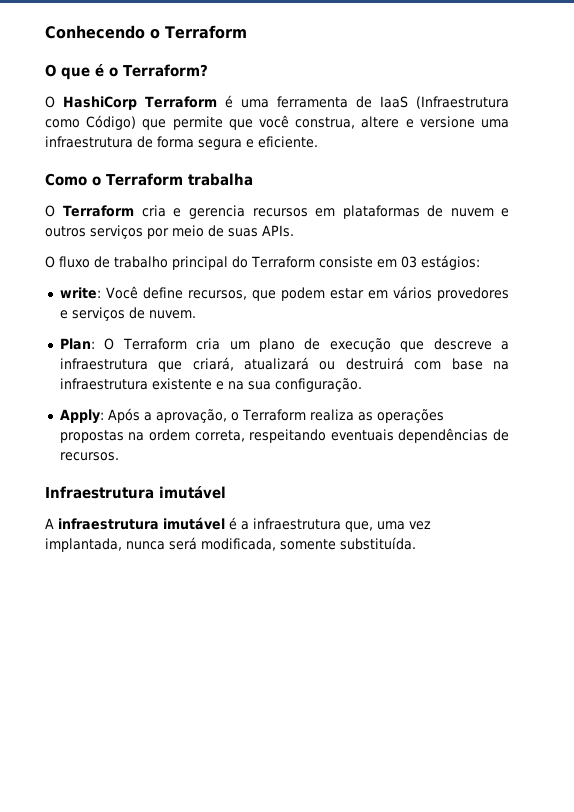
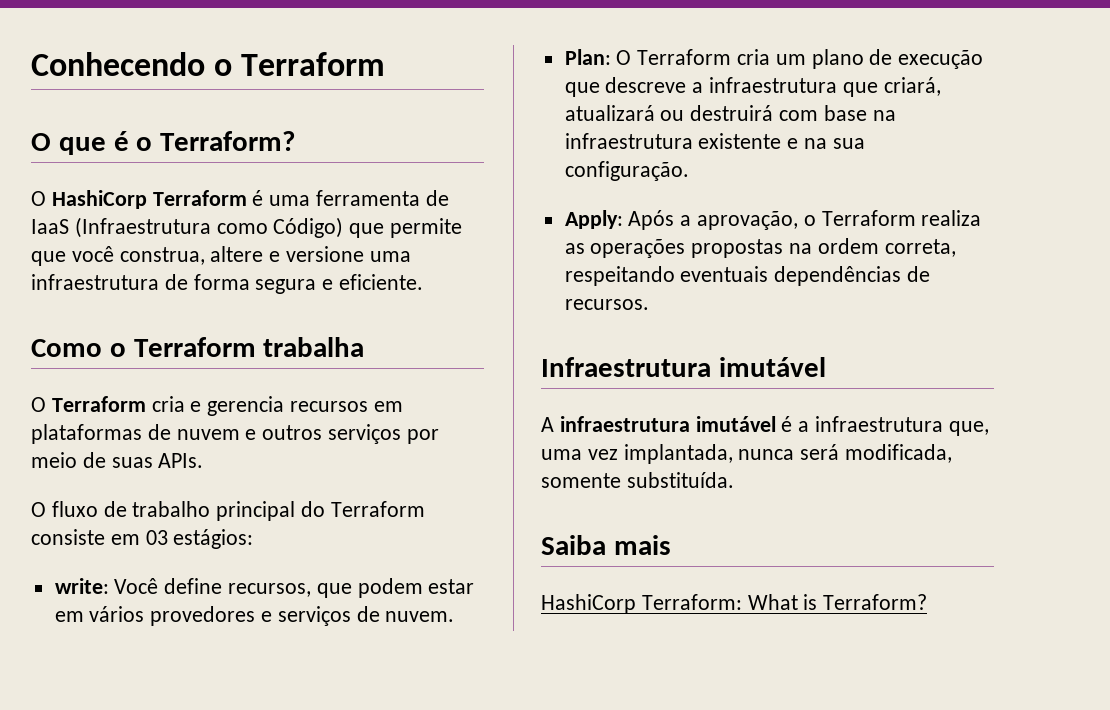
(416, 543) none -> [541,535,671,555] [541,594,928,614] // Saiba mais // HashiCorp Terraform: What is Terraform?

